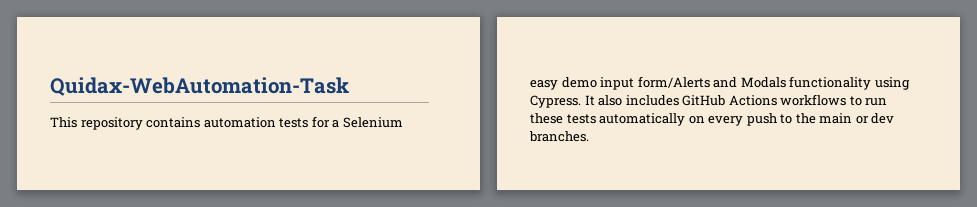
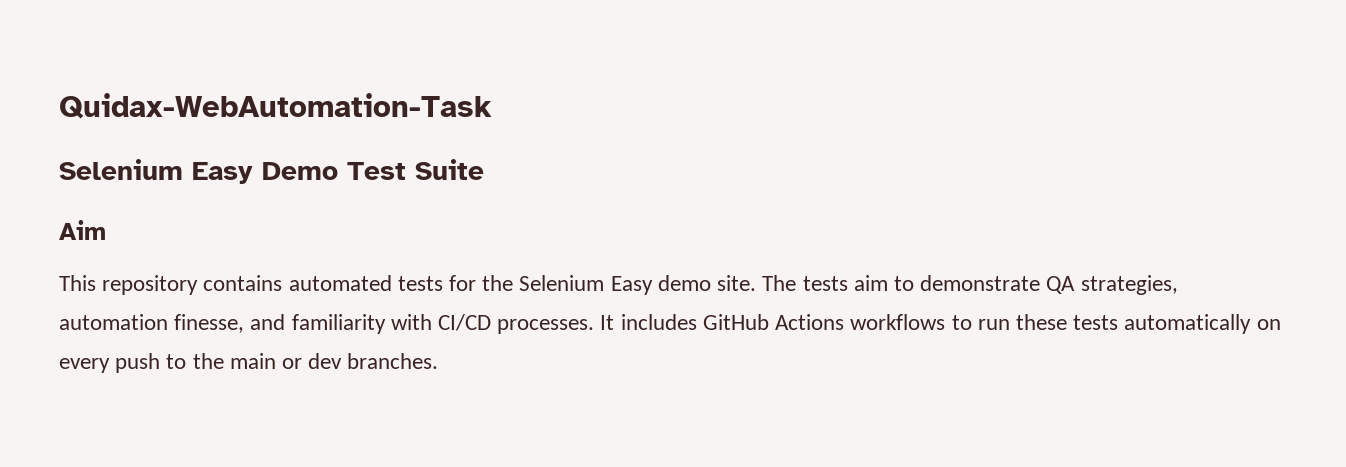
(349, 86) none -> [59,159,484,184] [59,220,106,240] // Selenium Easy Demo Test Suite // Aim
[203,117,276,128] automation -> [288,275,392,291] automated
[332,117,403,128] [530,76,910,90] [530,95,623,108] a Selenium easy demo input form/Alerts and Modals functionality using Cypress. It also -> [482,275,1178,295] [59,314,615,334] the Selenium Easy demo site. The tests aim to demonstrate QA strategies, automation finesse, and familiarity with CI/CD processes. It

